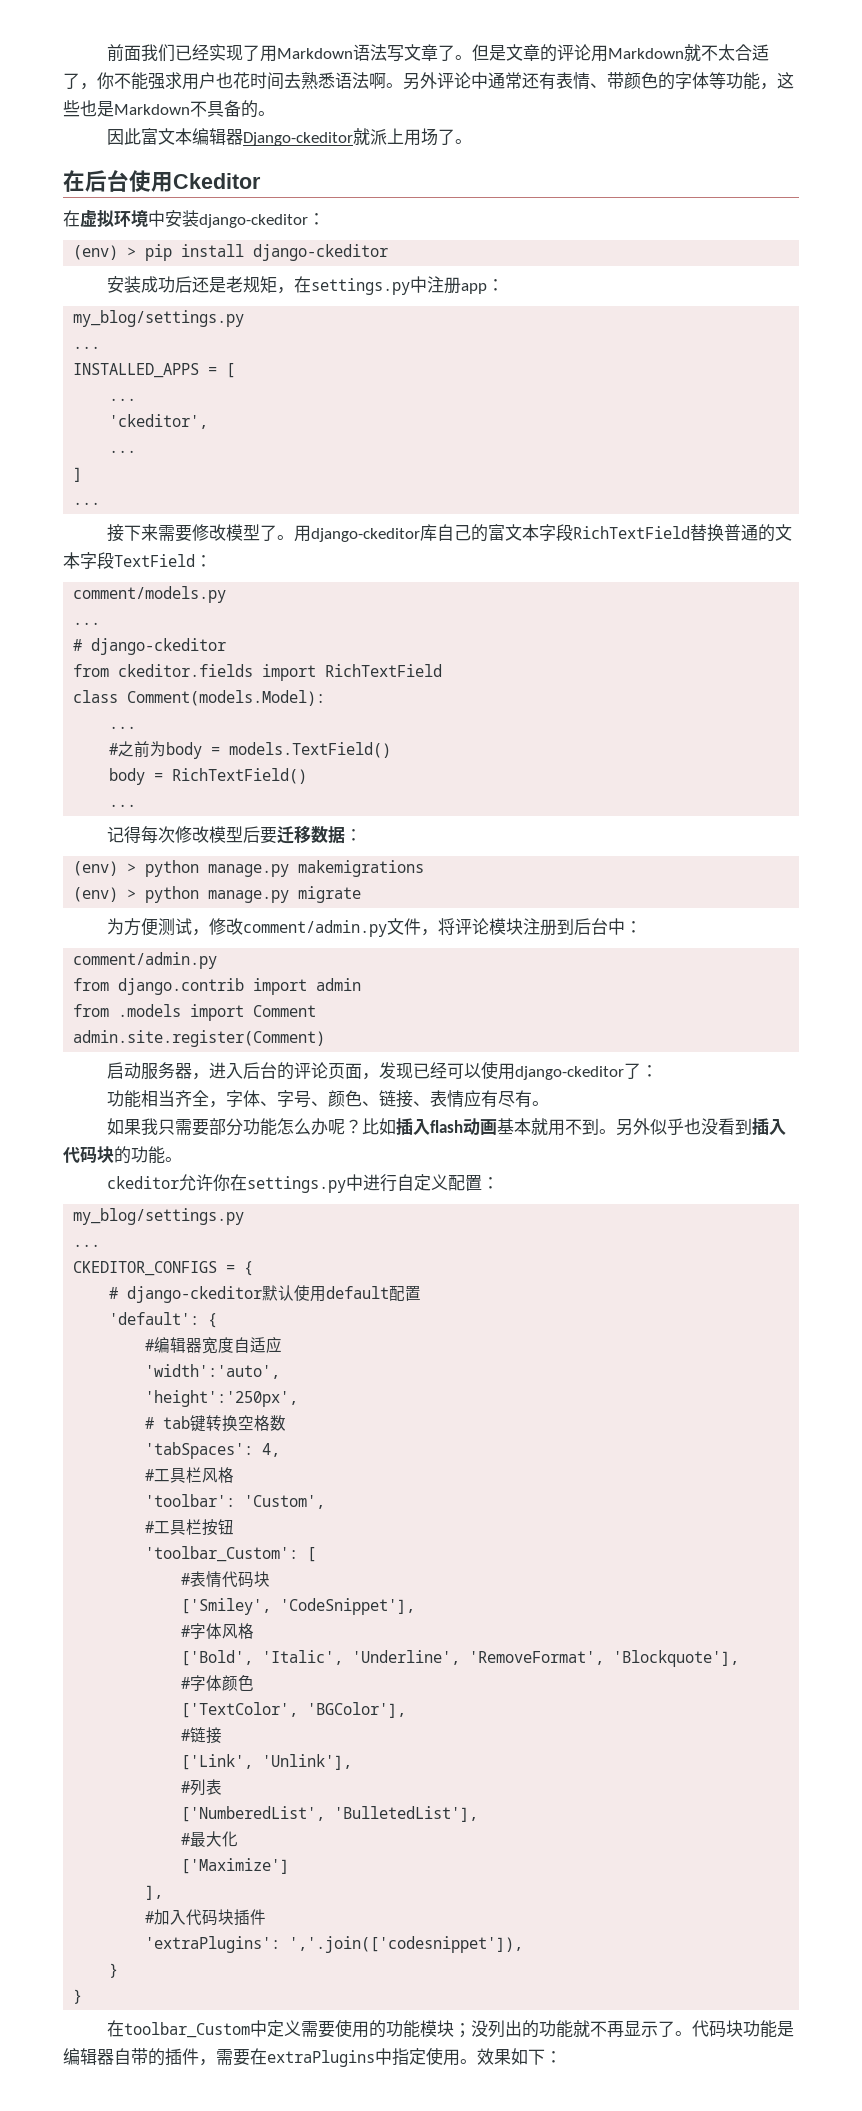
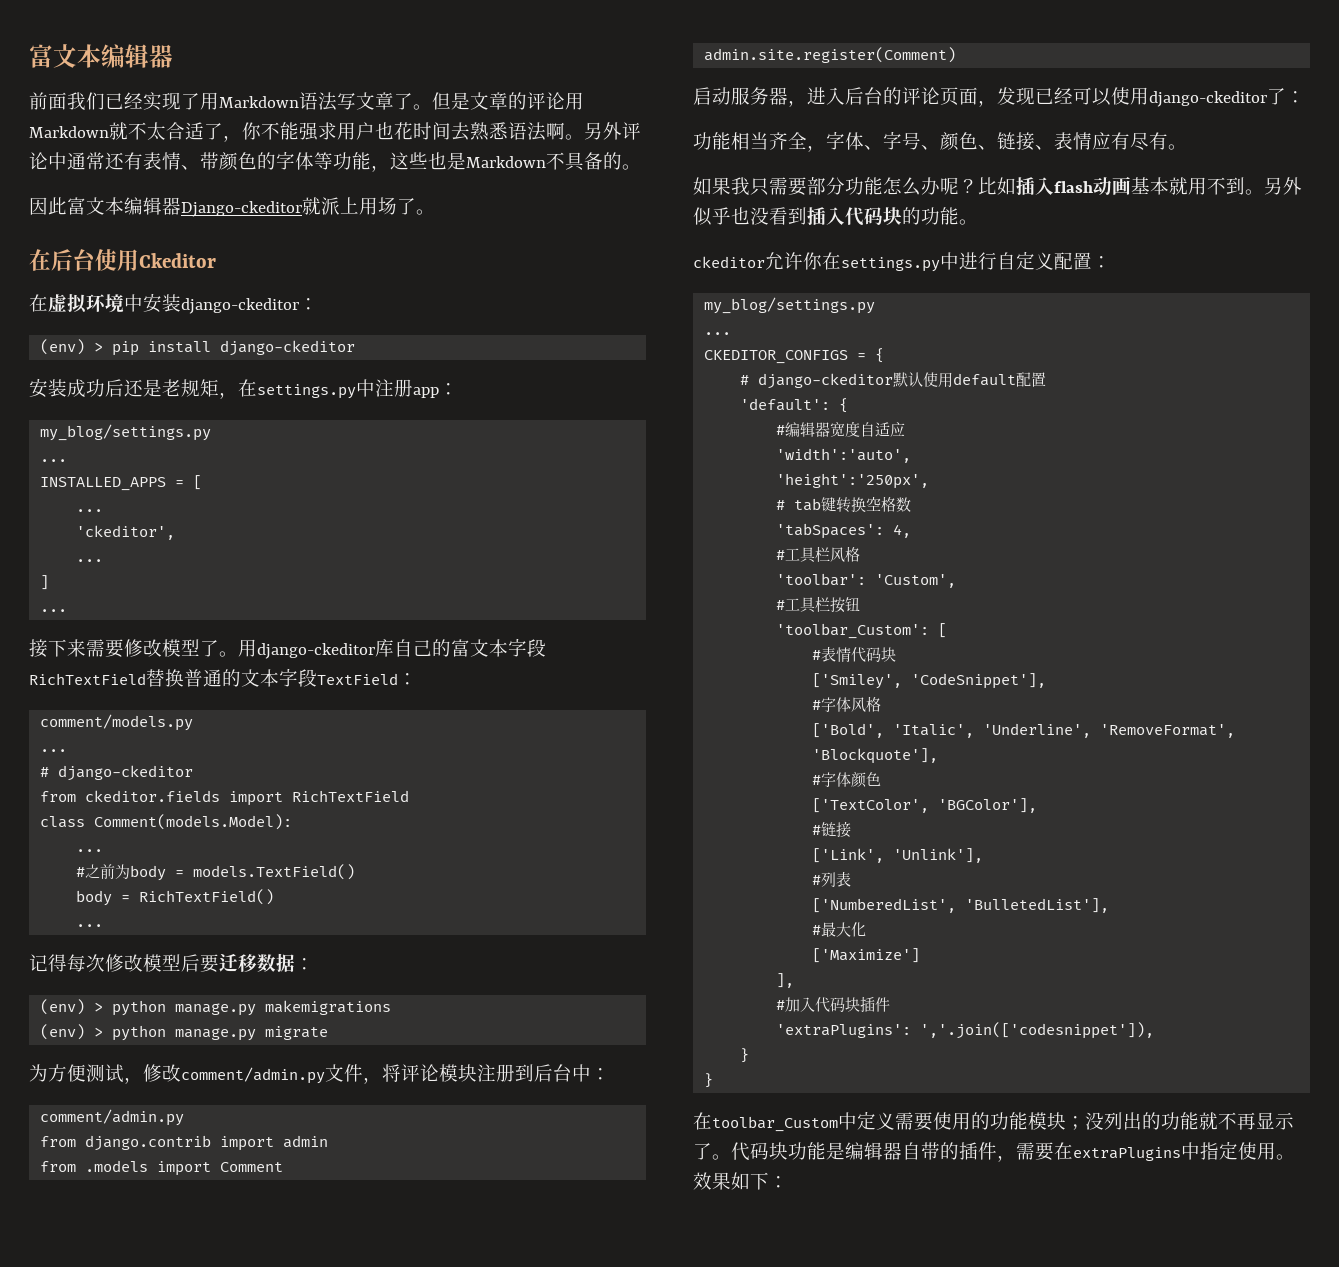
(106, 53) none -> [29,44,173,68] 富文本编辑器 //

